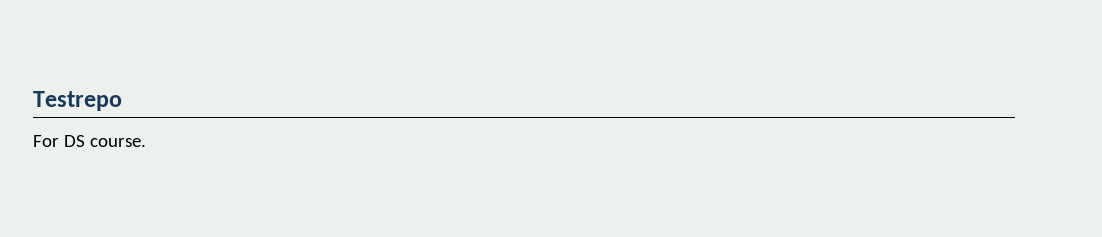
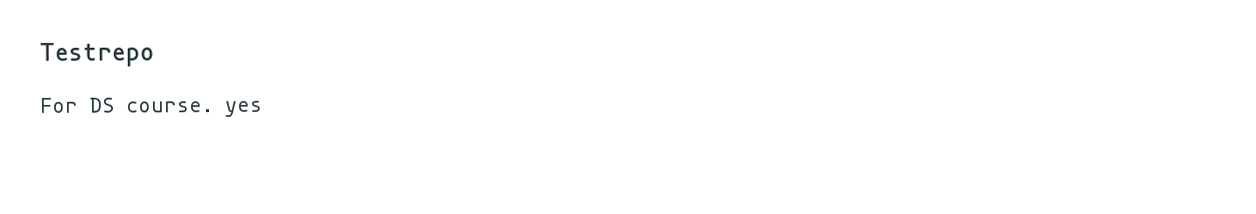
(146, 142) none -> [224,100,263,118] yes

